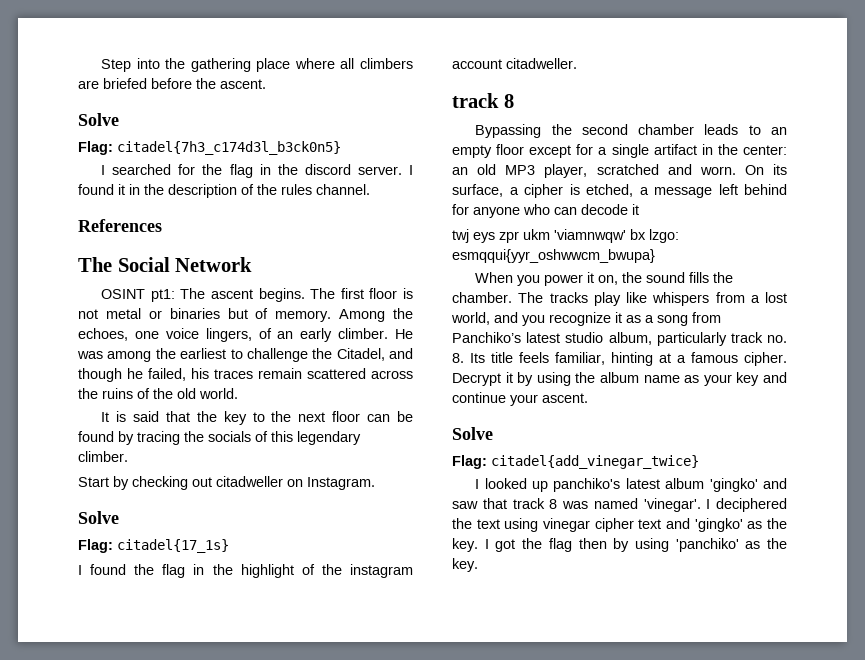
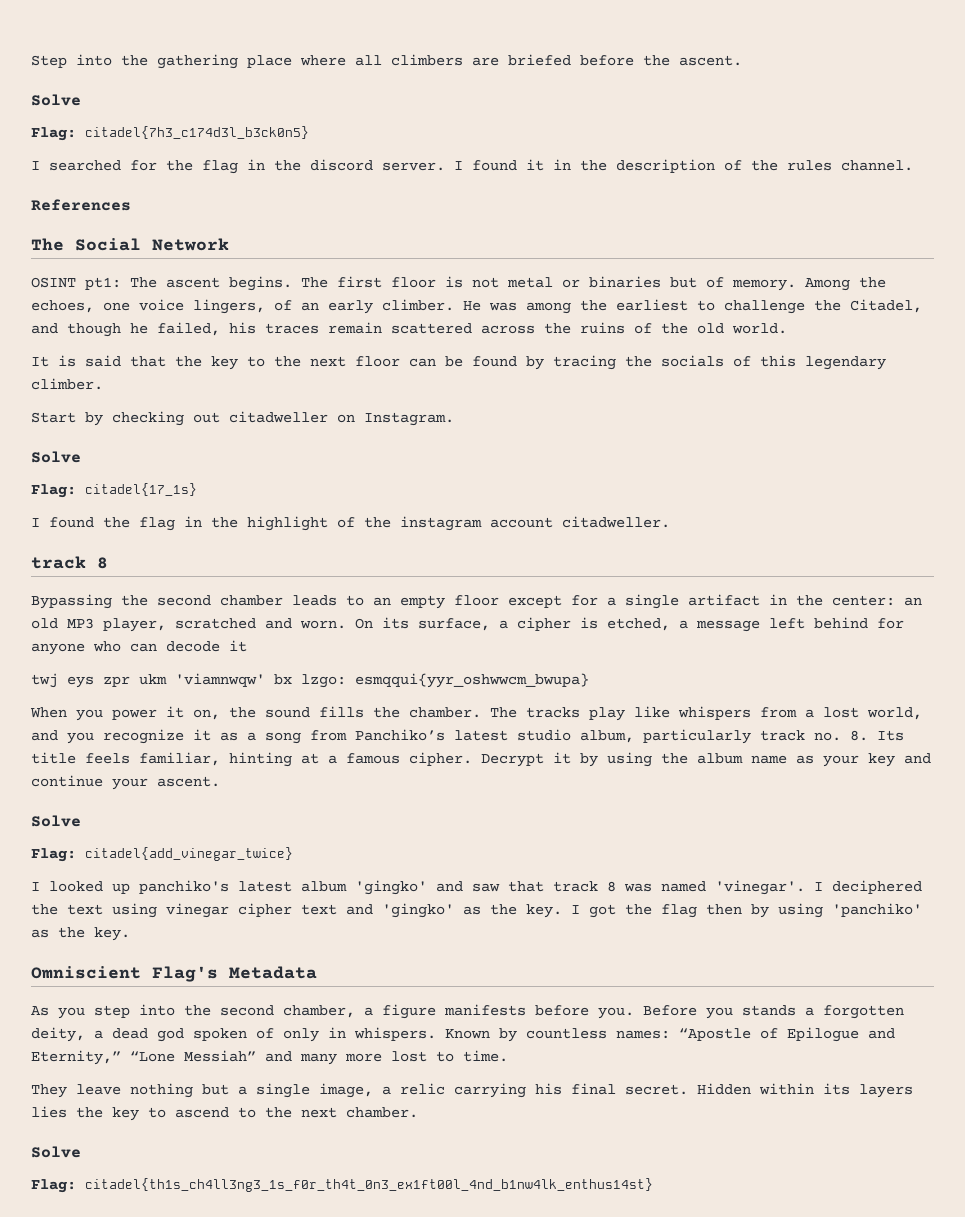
(478, 565) none -> [31,966,317,982] [31,1004,904,1019] [31,1027,895,1042] [31,1050,508,1065] [31,1083,913,1098] [31,1106,418,1121] [31,1146,81,1158] [31,1178,653,1193] // Omniscient Flag's Metadata // As you step into the second chamber, a figure manifests before you. Before you stands a forgotten deity, a dead god spoken of only in whispers. Known by countless names: “Apostle of Epilogue and Eternity,” “Lone Messiah” and many more lost to time. // They leave nothing but a single image, a relic carrying his final secret. Hidden within its layers lies the key to ascend to the next chamber. // Solve // Flag: citadel{th1s_ch4ll3ng3_1s_f0r_th4t_0n3_ex1ft00l_4nd_b1nw4lk_enthus14st}

